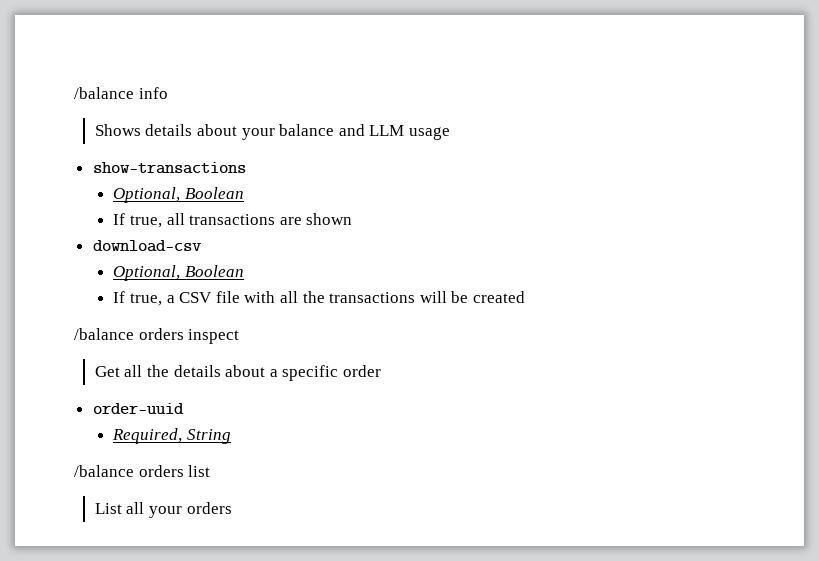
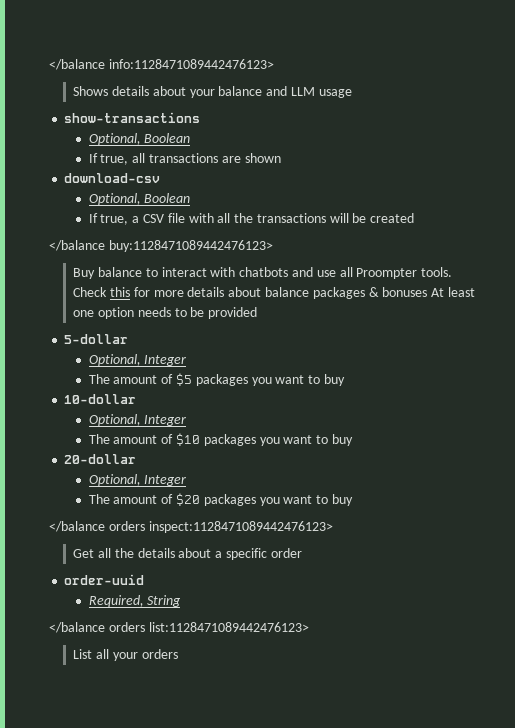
[74,87,168,99] /balance info -> [49,59,274,70] </balance info:1128471089442476123>
[74,328,240,344] /balance orders inspect -> [49,240,273,252] [73,267,453,279] [73,287,475,299] [73,307,258,319] [64,334,129,344] [88,354,187,366] [88,373,345,386] [64,394,137,404] [88,414,187,426] [88,433,353,446] [64,454,137,464] [88,474,187,486] [88,493,353,506] [49,521,333,533] </balance buy:1128471089442476123> // Buy balance to interact with chatbots and use all Proompter tools. Check this for more details about balance packages & bonuses At least one option needs to be provided // 5-dollar // Optional, Integer // The amount of $5 packages you want to buy // 10-dollar // Optional, Integer // The amount of $10 packages you want to buy // 20-dollar // Optional, Integer // The amount of $20 packages you want to buy // </balance orders inspect:1128471089442476123>
[74,465,211,477] /balance orders list -> [49,622,309,633] </balance orders list:1128471089442476123>

